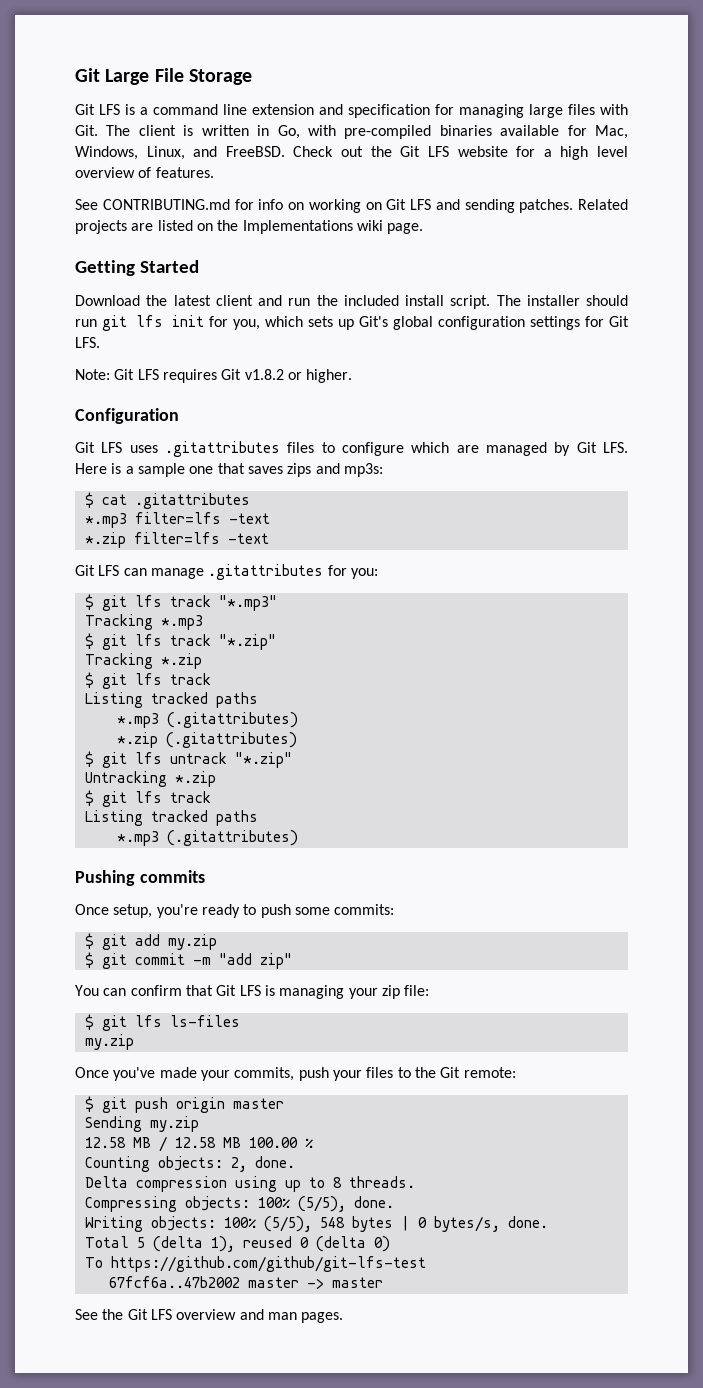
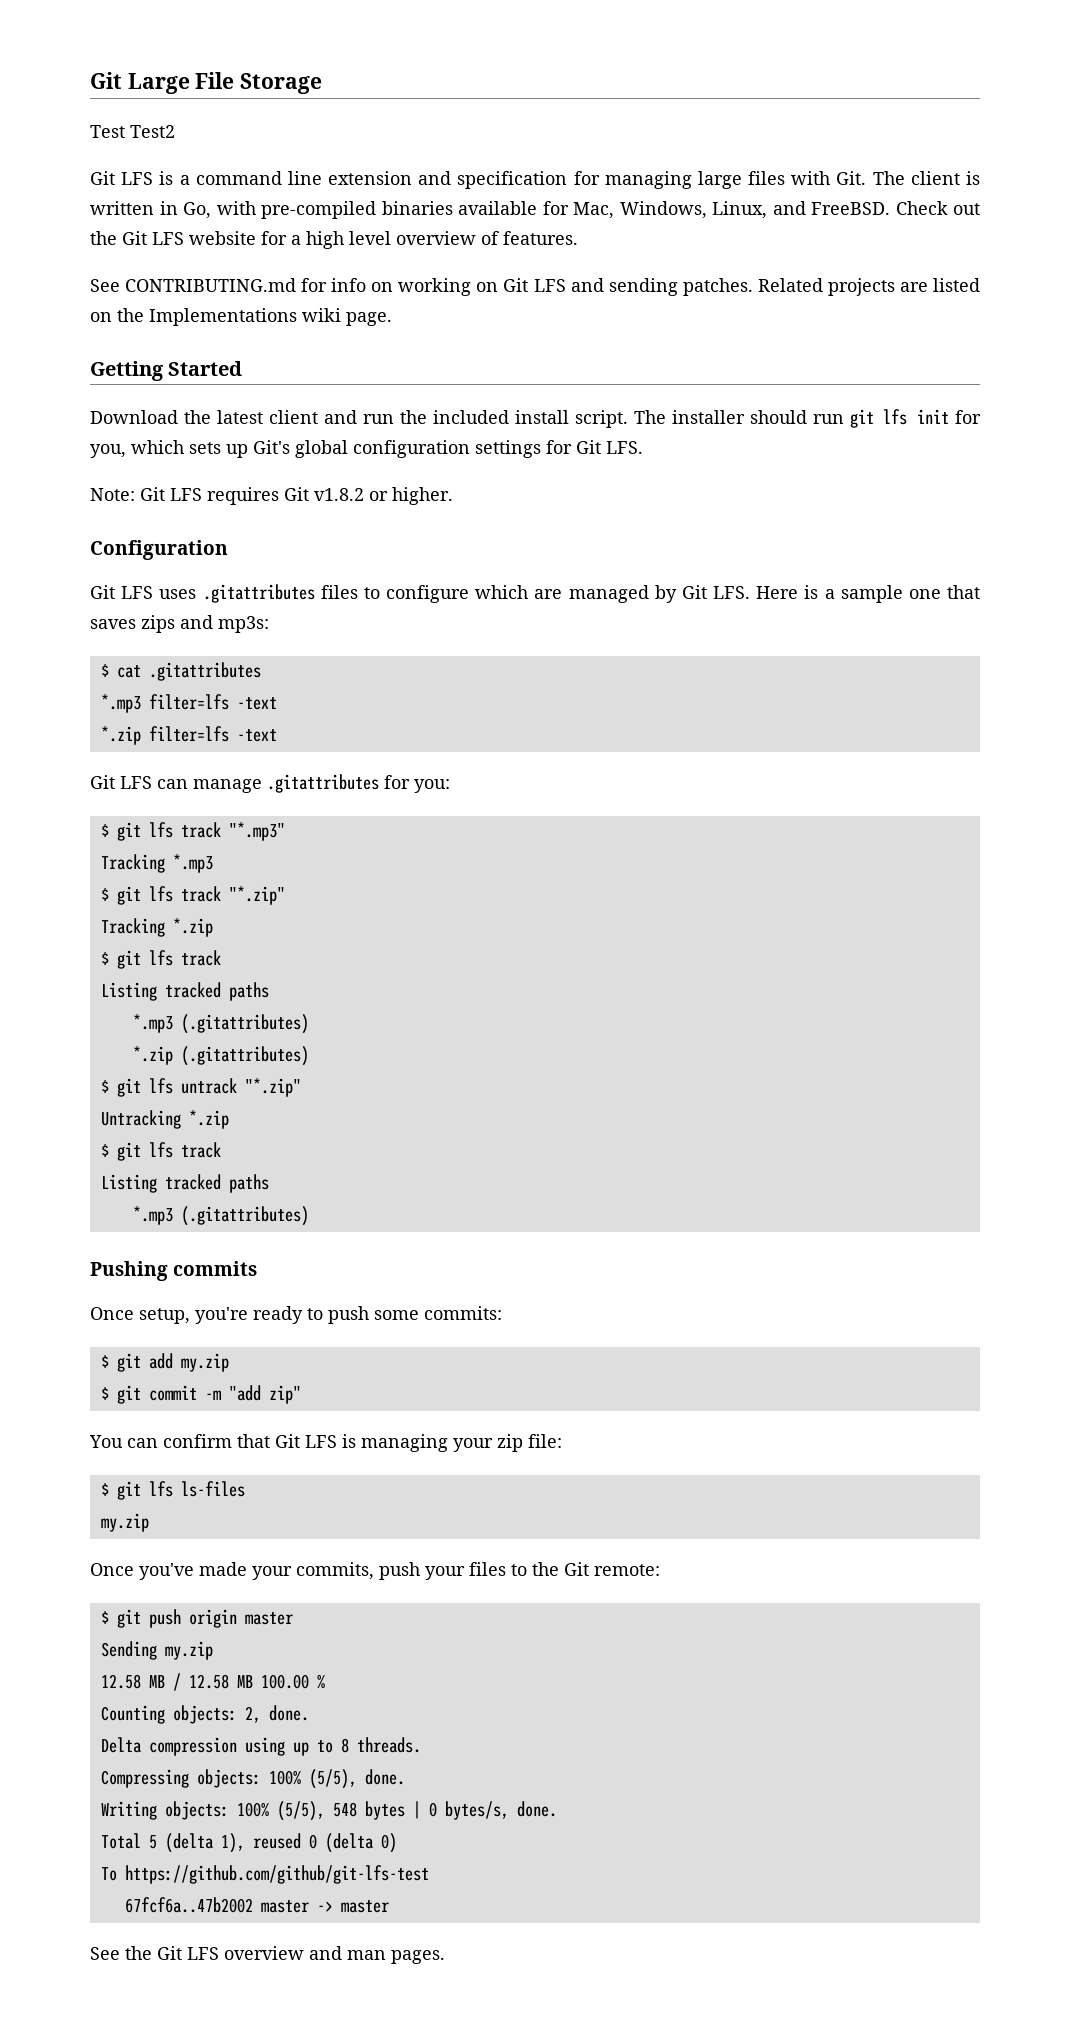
(253, 77) none -> [90,125,175,138] // Test Test2

